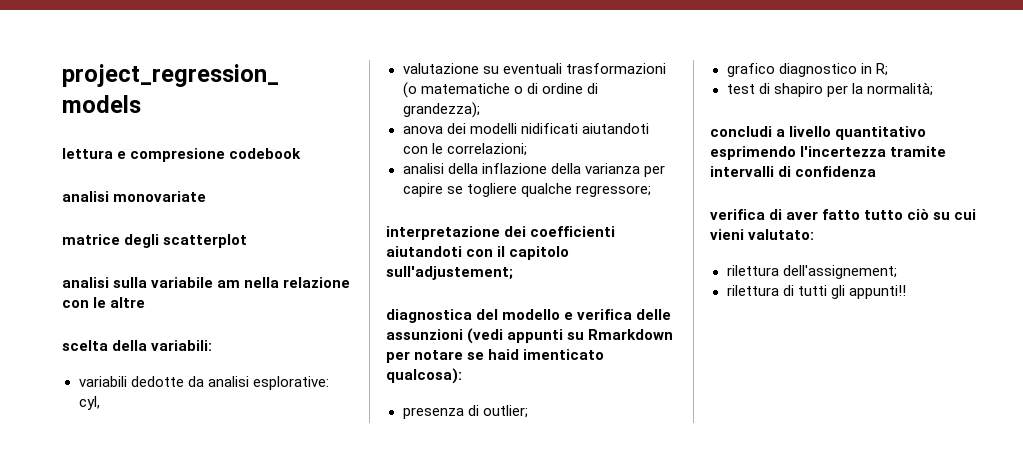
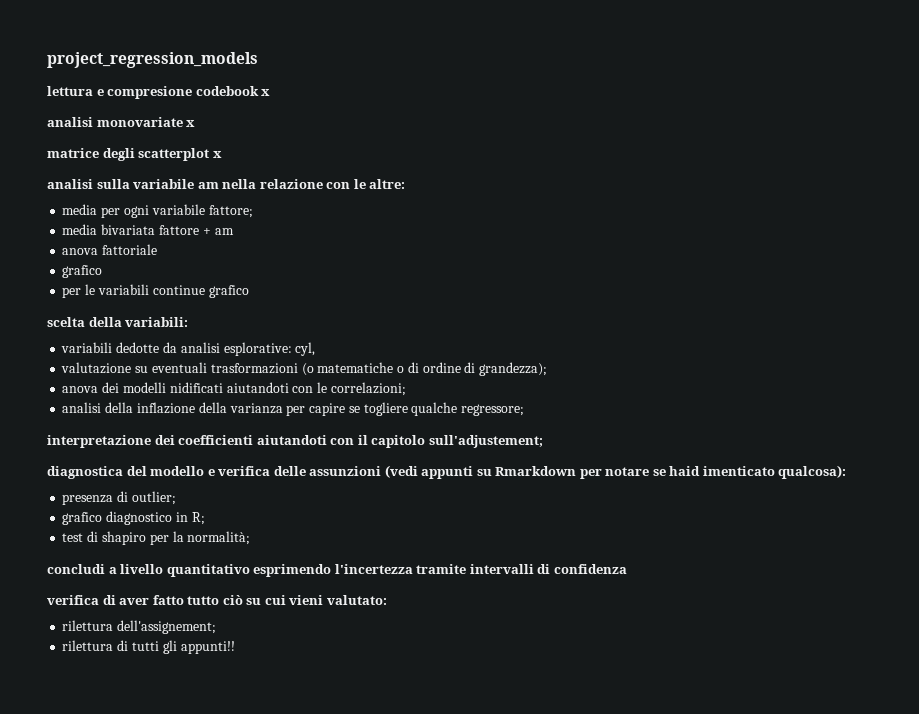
(302, 153) none -> [261,89,271,96] x
(207, 196) none -> [186,120,196,127] x
(248, 241) none -> [212,151,222,158] x
[110,297,146,308] altre -> [369,179,406,189] [62,204,253,218] [62,224,234,235] [62,244,158,255] [62,265,103,278] [62,284,249,298] altre: // media per ogni variabile fattore; // media bivariata fattore + am // anova fattoriale // grafico // per le variabili continue grafico

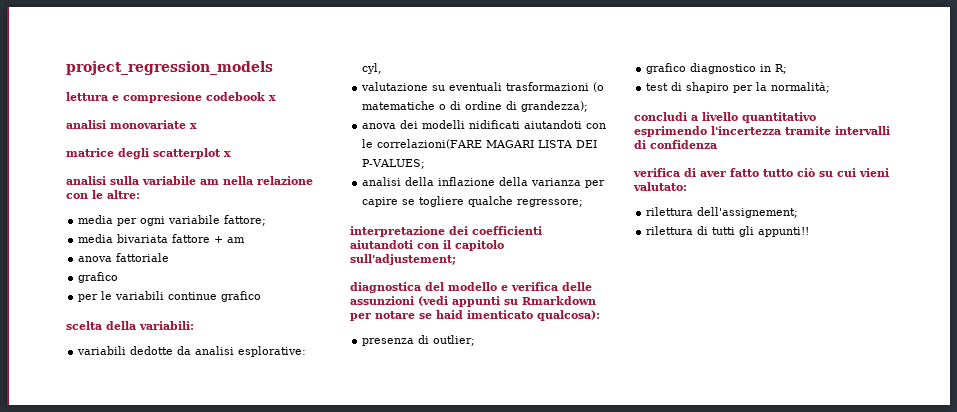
[330,382,406,396] correlazioni; -> [377,139,598,149] [362,159,426,169] correlazioni(FARE MAGARI LISTA DEI P-VALUES;

